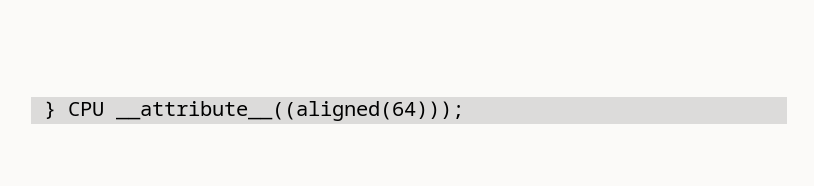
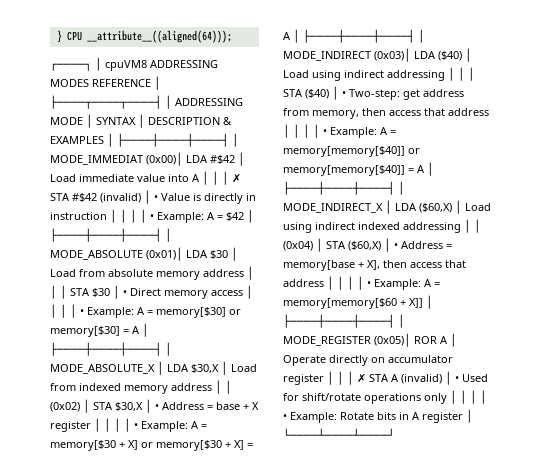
(464, 111) none -> [50,57,218,71] [50,76,161,90] [50,95,243,109] [50,114,232,128] [50,133,239,147] [50,152,245,166] [50,171,241,185] [50,190,256,204] [50,209,254,223] [50,228,172,242] [50,247,238,261] [50,266,254,280] [50,285,253,299] [50,304,241,318] [50,323,149,337] [50,342,172,356] [50,361,257,375] [50,380,232,394] [50,399,259,413] [50,418,207,432] [50,440,253,451] [283,29,425,43] [283,48,472,62] [283,67,475,81] [283,86,464,100] [283,108,489,119] [283,124,396,138] [283,146,420,157] [283,162,434,176] [283,181,405,195] [283,200,491,214] [283,219,481,233] [283,238,452,252] [283,260,466,271] [283,276,440,290] [283,295,433,309] [283,314,405,328] [283,333,457,347] [283,355,453,366] [283,371,488,385] [283,390,487,404] [283,409,473,423] [283,428,395,439] // ┌────┐ │ cpuVM8 ADDRESSING MODES REFERENCE │ ├────┬────┬────┤ │ ADDRESSING MODE │ SYNTAX │ DESCRIPTION & EXAMPLES │ ├────┼────┼────┤ │ MODE_IMMEDIAT (0x00)│ LDA #$42 │ Load immediate value into A │ │ │ ✗ STA #$42 (invalid) │ • Value is directly in instruction │ │ │ │ • Example: A = $42 │ ├────┼────┼────┤ │ MODE_ABSOLUTE (0x01)│ LDA $30 │ Load from absolute memory address │ │ │ STA $30 │ • Direct memory access │ │ │ │ • Example: A = memory[$30] or memory[$30] = A │ ├────┼────┼────┤ │ MODE_ABSOLUTE_X │ LDA $30,X │ Load from indexed memory address │ │ (0x02) │ STA $30,X │ • Address = base + X register │ │ │ │ • Example: A = memory[$30 + X] or memory[$30 + X] = A │ ├────┼────┼────┤ │ MODE_INDIRECT (0x03)│ LDA ($40) │ Load using indirect addressing │ │ │ STA ($40) │ • Two-step: get address from memory, then access that address │ │ │ │ • Example: A = memory[memory[$40]] or memory[memory[$40]] = A │ ├────┼────┼────┤ │ MODE_INDIRECT_X │ LDA ($60,X) │ Load using indirect indexed addressing │ │ (0x04) │ STA ($60,X) │ • Address = memory[base + X], then access that address │ │ │ │ • Example: A = memory[memory[$60 + X]] │ ├────┼────┼────┤ │ MODE_REGISTER (0x05)│ ROR A │ Operate directly on accumulator register │ │ │ ✗ STA A (invalid) │ • Used for shift/rotate operations only │ │ │ │ • Example: Rotate bits in A register │ └────┴────┴────┘

